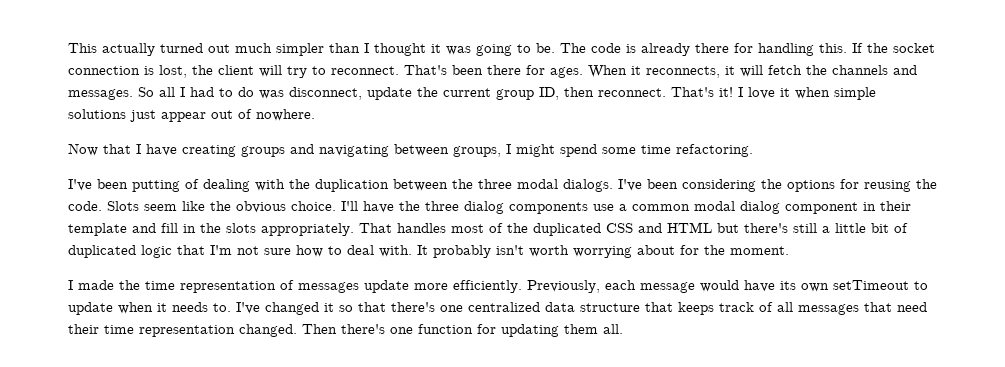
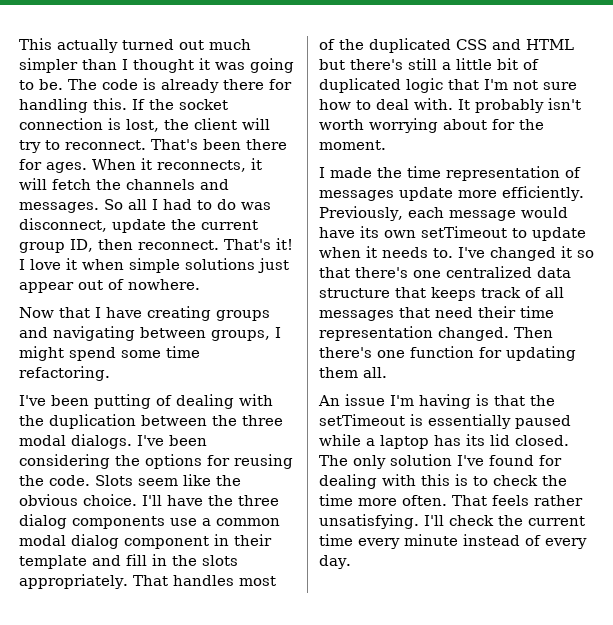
(623, 329) none -> [318,394,555,409] [319,414,571,429] [319,434,569,449] [319,454,562,469] [319,474,567,489] [319,494,583,506] [319,514,585,529] [319,534,587,549] [319,555,351,569] // An issue I'm having is that the setTimeout is essentially paused while a laptop has its lid closed. The only solution I've found for dealing with this is to check the time more often. That feels rather unsatisfying. I'll check the current time every minute instead of every day.

